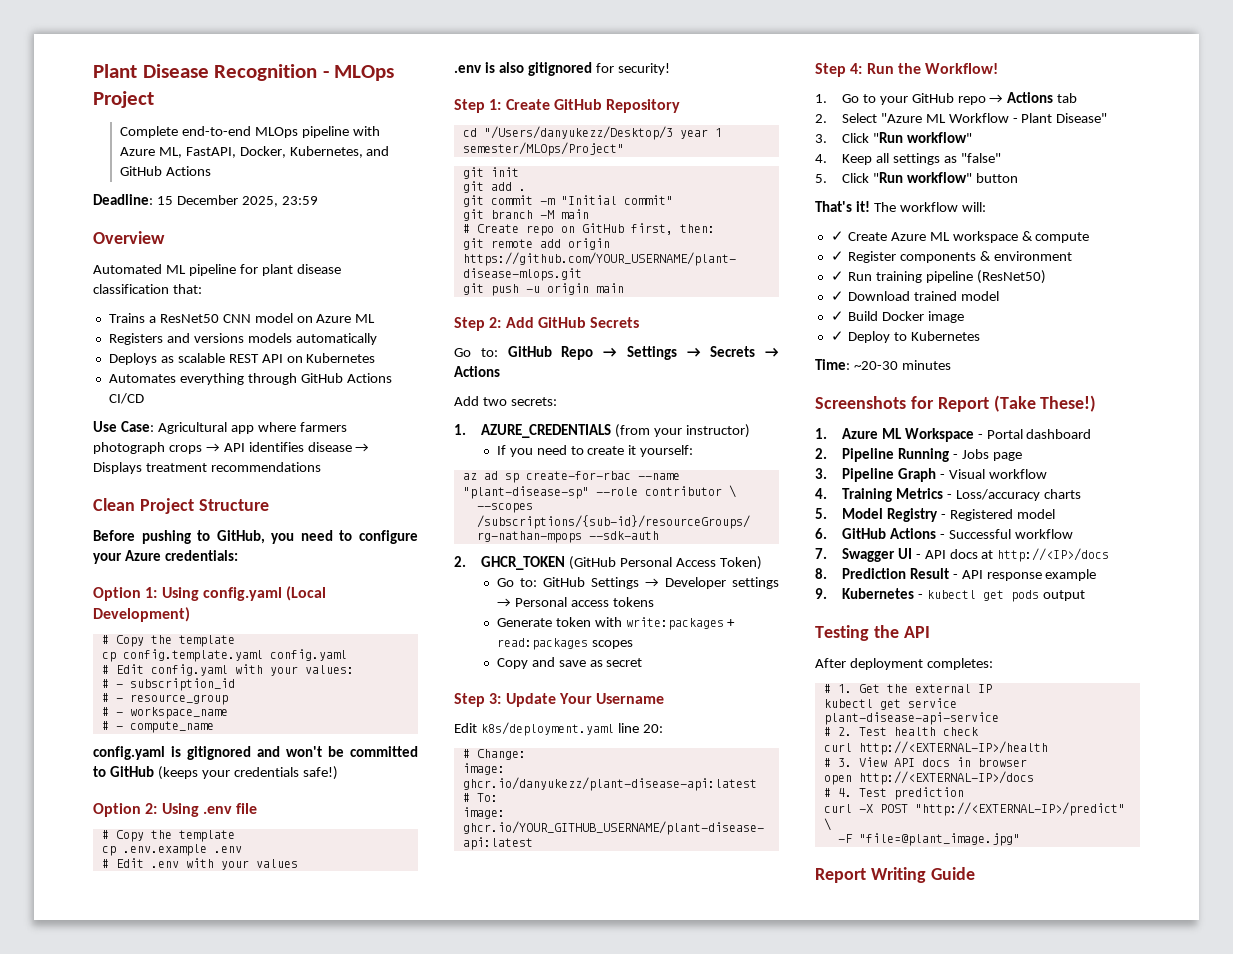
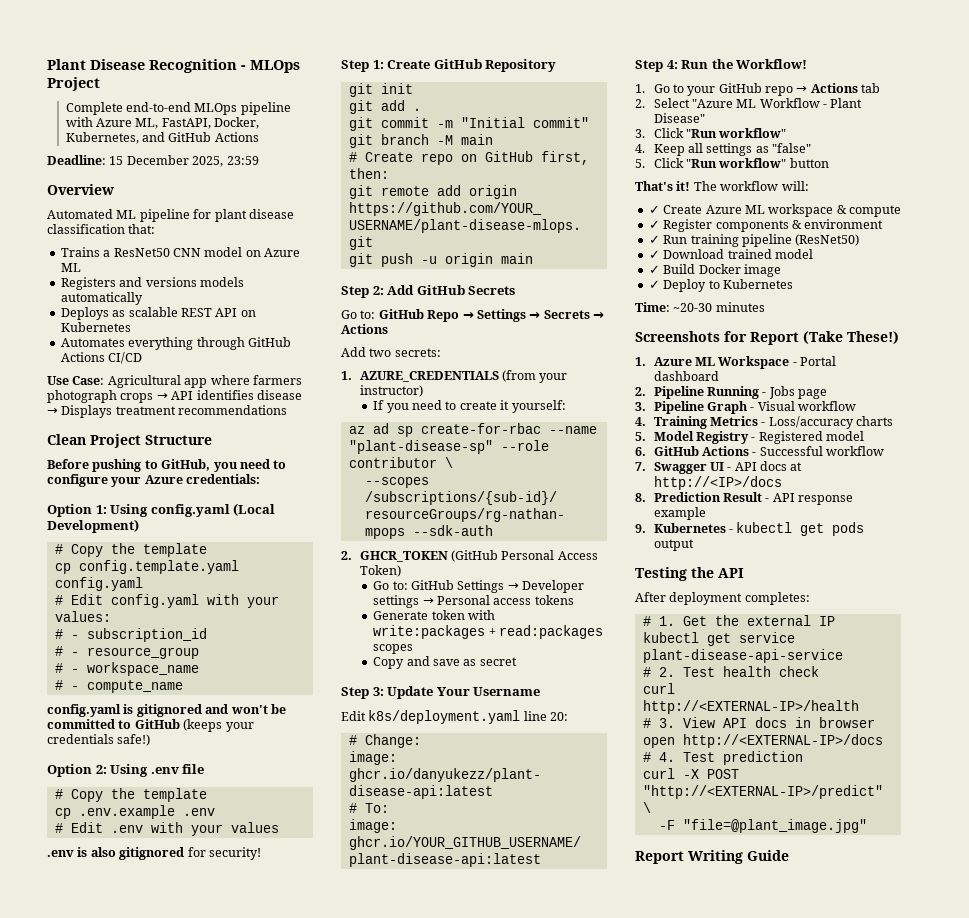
[462,126,722,140] [462,142,624,156] // cd "/Users/danyukezz/Desktop/3 year 1 semester/MLOps/Project" -> (557, 65) none

